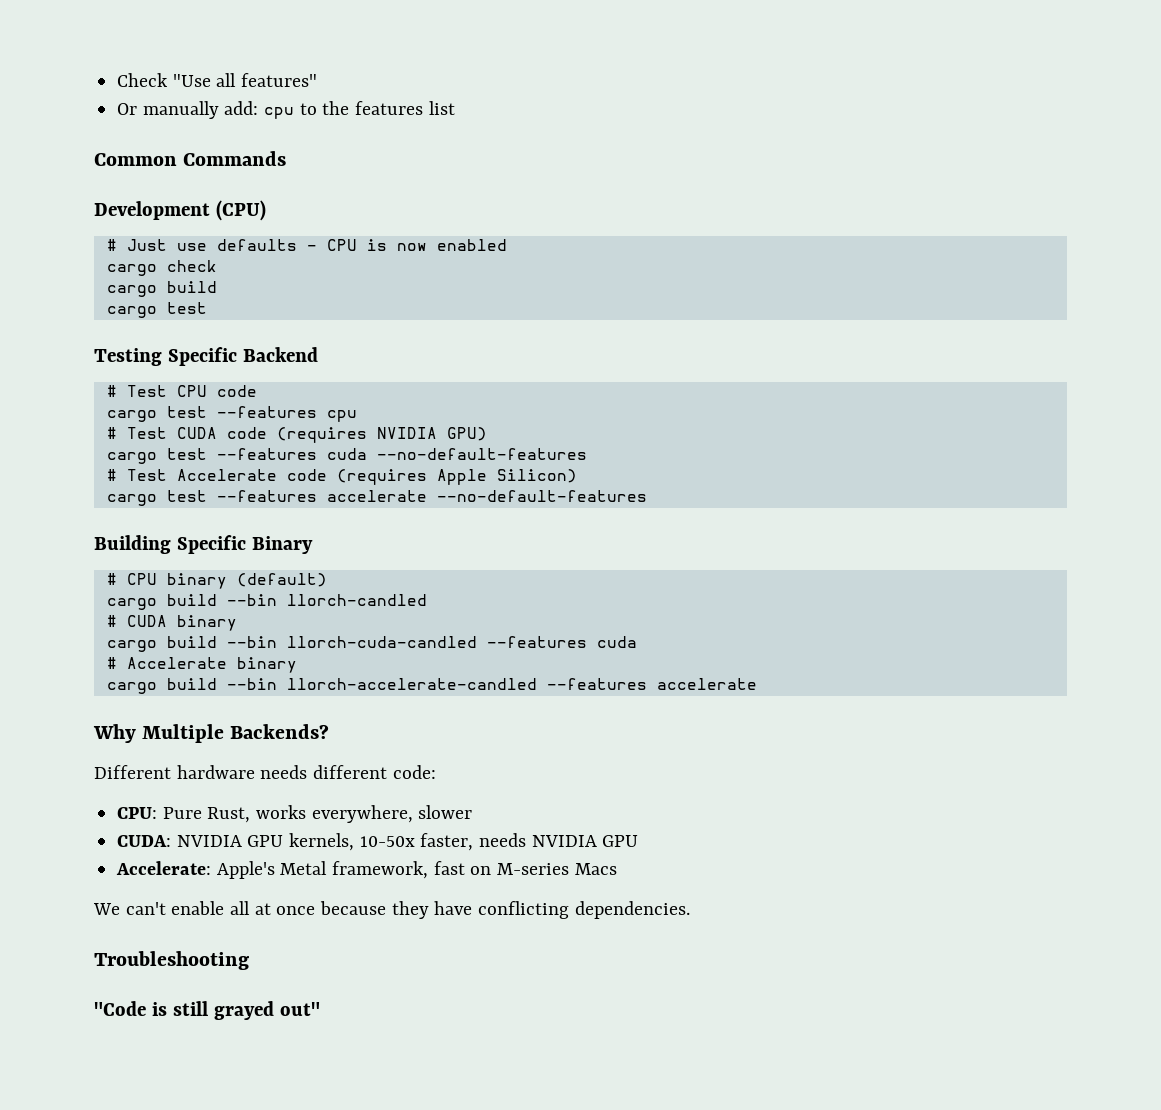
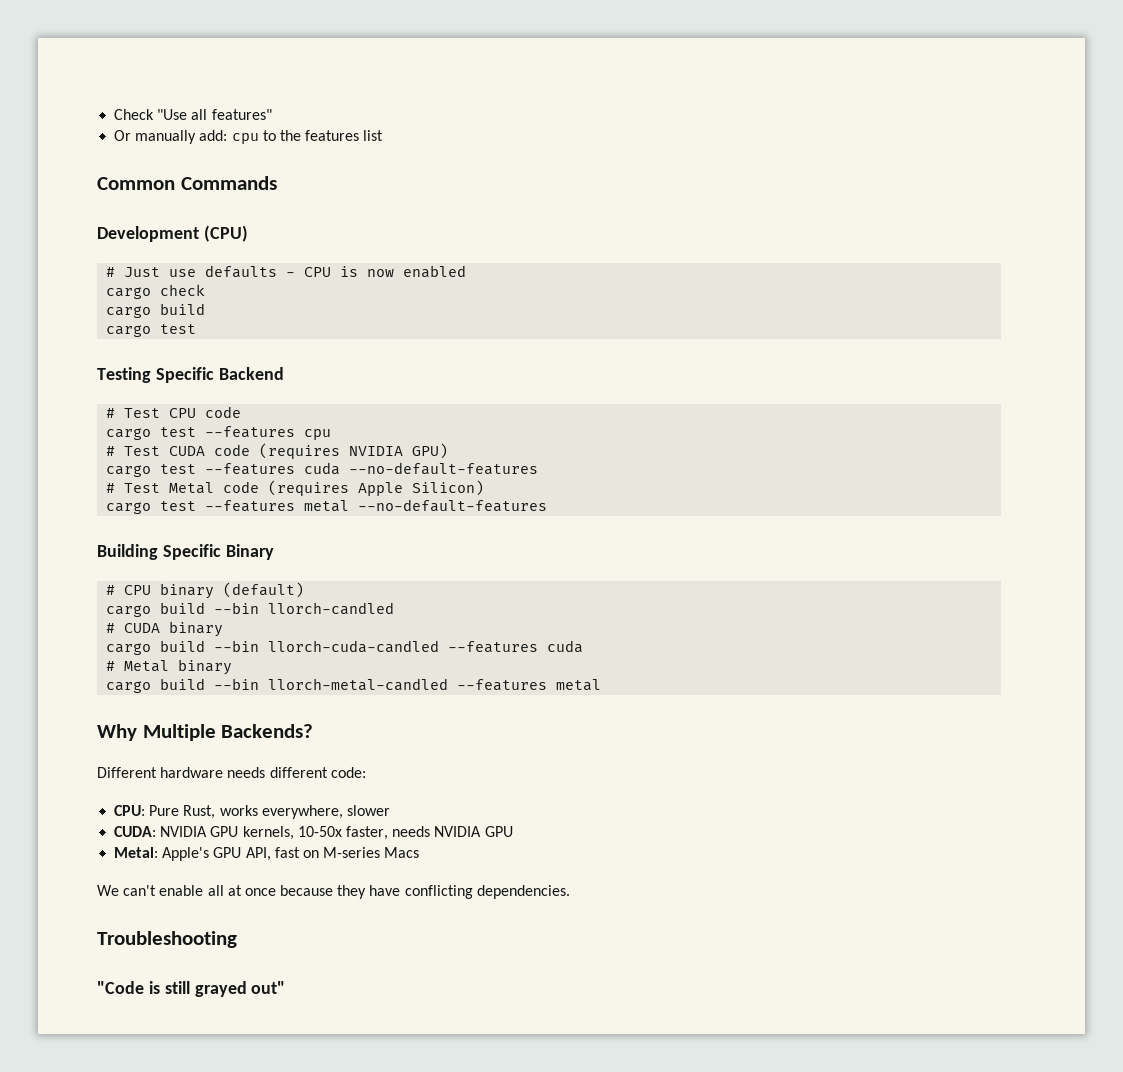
[176,469,277,481] Accelerate -> [169,482,215,494] Metal
[326,490,427,502] accelerate -> [304,500,350,512] metal
[126,657,297,673] [106,678,757,694] Accelerate binary // cargo build --bin llorch-accelerate-candled --features accelerate -> [124,659,233,675] [106,678,602,693] Metal binary // cargo build --bin llorch-metal-candled --features metal
[116,861,429,879] Accelerate: Apple's Metal framework, -> [114,847,271,861] Metal: Apple's GPU API,

